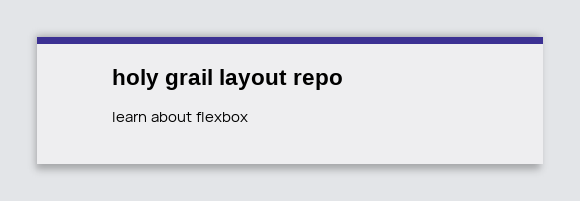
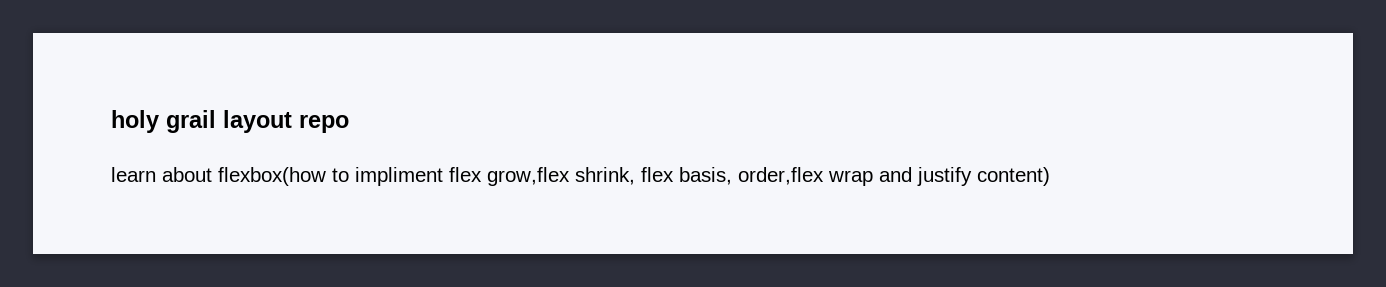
[196,112,249,122] flexbox -> [218,167,1050,186] flexbox(how to impliment flex grow,flex shrink, flex basis, order,flex wrap and justify content)

